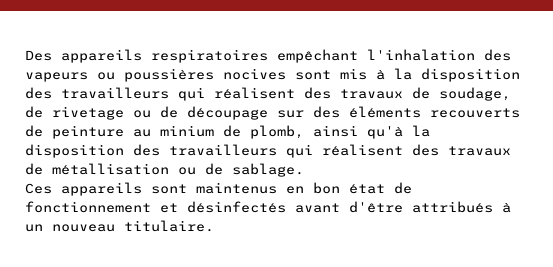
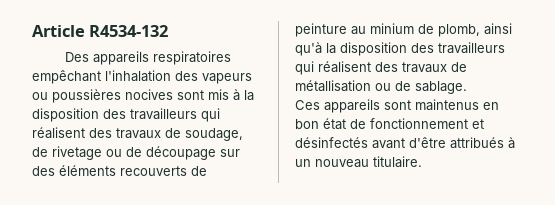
(25, 55) none -> [32,25,169,37] Article R4534-132 //

